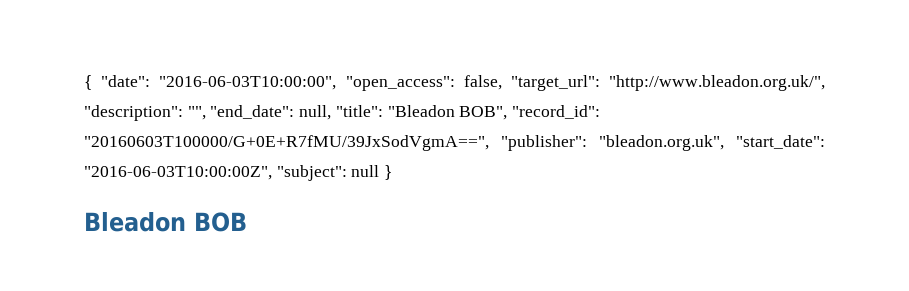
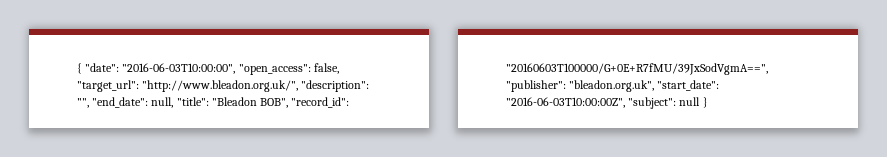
[84,212,247,232] // Bleadon BOB -> (708, 102) none

